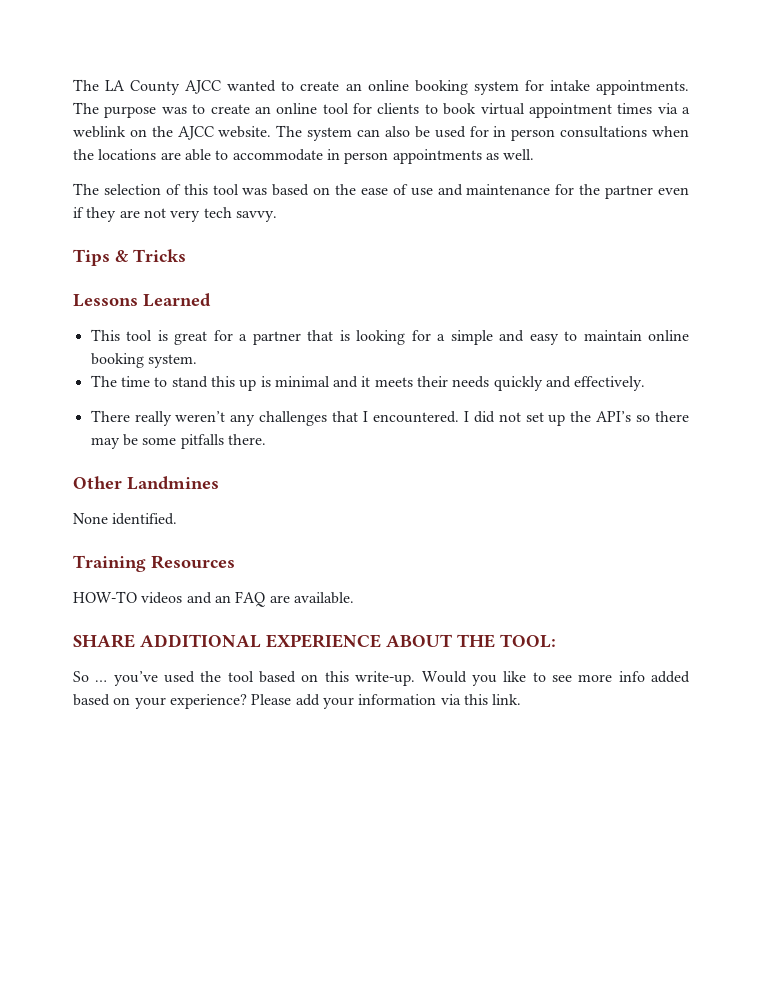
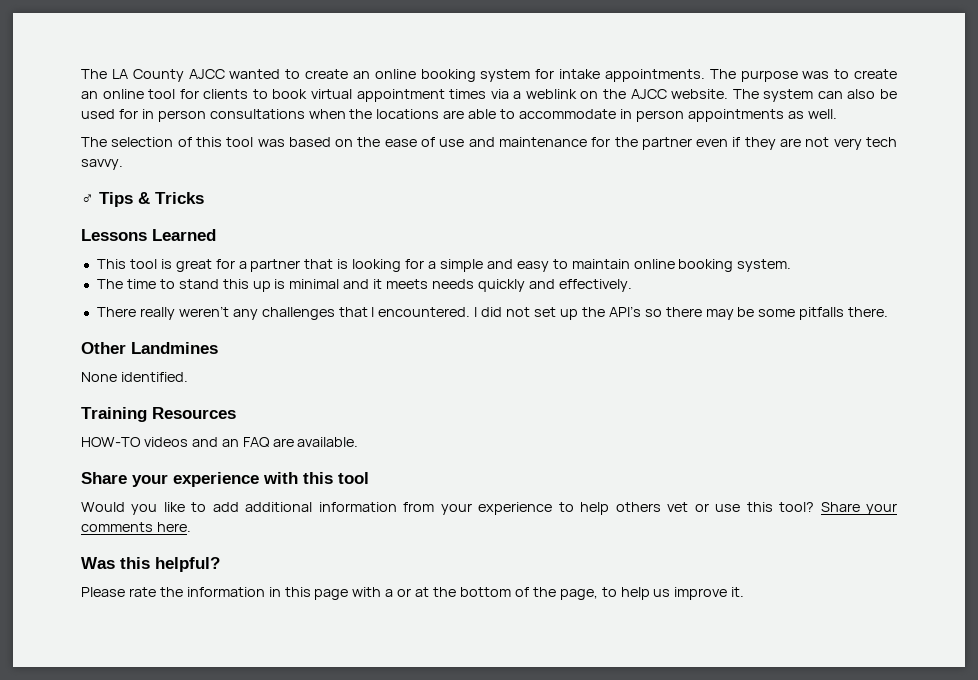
(277, 216) none -> [81,194,94,204] ♂
[417,376,449,387] their -> (429, 284) none
[73,634,556,648] [73,671,691,686] [73,694,522,709] SHARE ADDITIONAL EXPERIENCE ABOUT THE TOOL: // So … you’ve used the tool based on this write-up. Would you like to see more info added based on your experience? Please add your information via this link. -> [81,472,369,487] [81,502,898,515] [81,522,191,532] [81,557,220,572] [81,587,745,600] Share your experience with this tool // Would you like to add additional information from your experience to help others vet or use this tool? Share your comments here. // Was this helpful? // Please rate the information in this page with a or at the bottom of the page, to help us improve it.

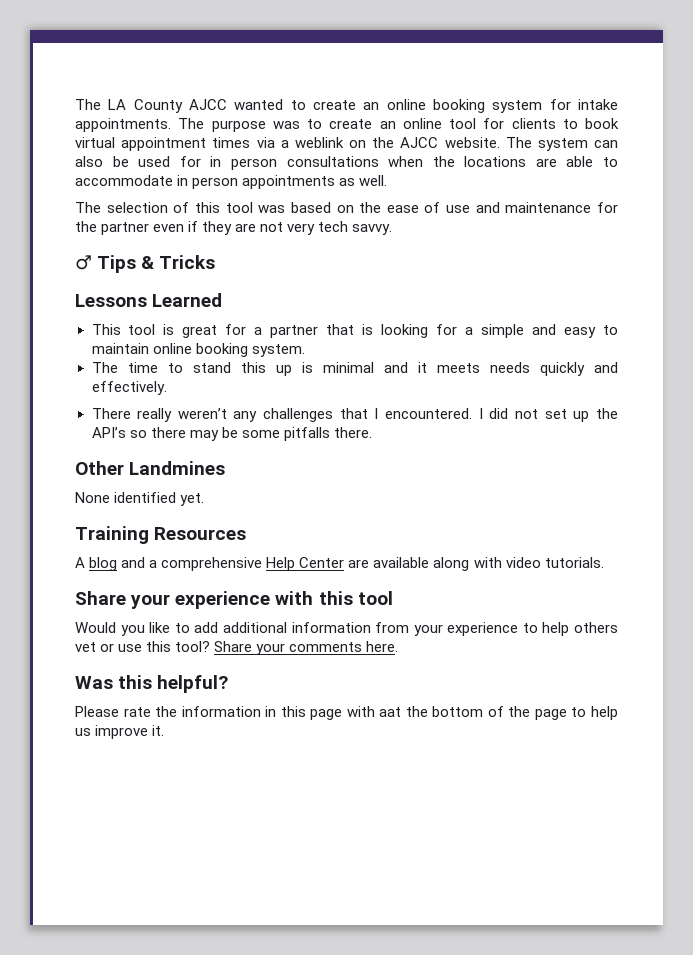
[120,372,188,382] identified. -> [114,492,205,506] identified yet.
[81,437,359,447] HOW-TO videos and an FAQ are available. -> [75,557,604,571] A blog and a comprehensive Help Center are available along with video tutorials.
[385,587,430,597] a or at -> [379,707,402,717] aat
[559,589,598,600] page, -> [534,709,567,720] page

